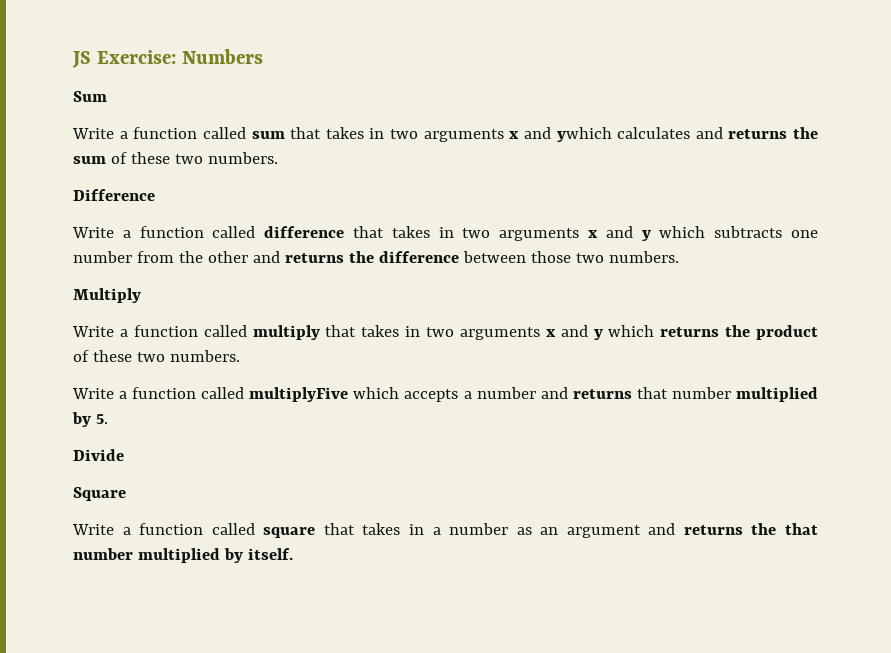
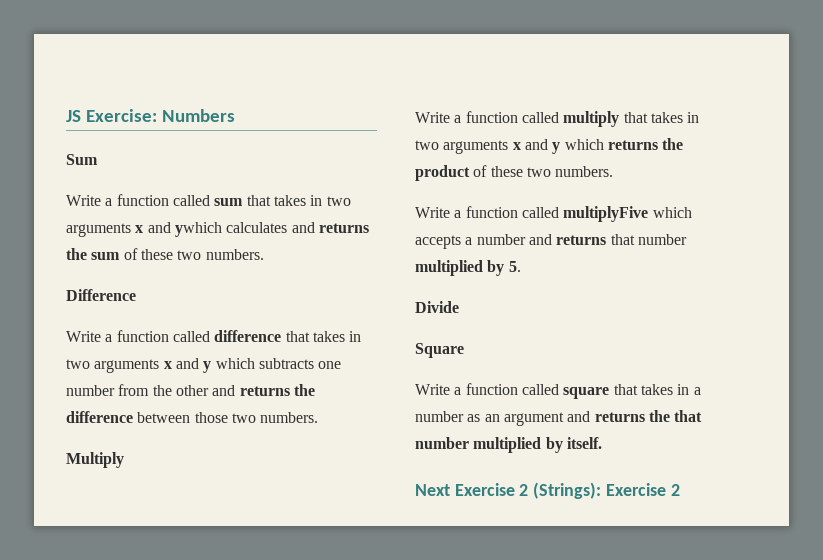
(293, 554) none -> [415,482,680,499] // Next Exercise 2 (Strings): Exercise 2

